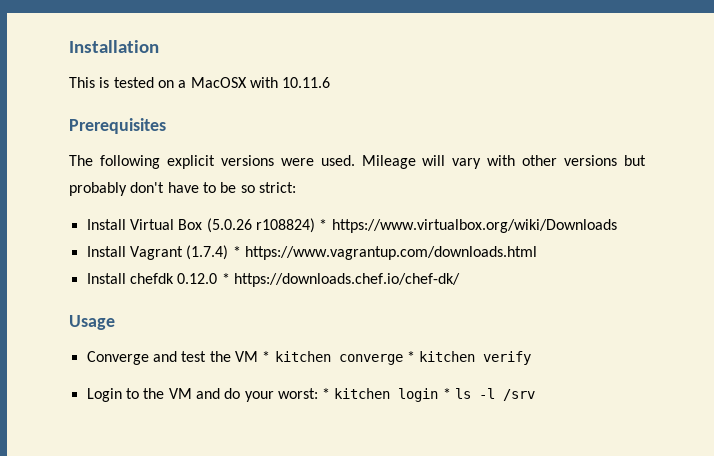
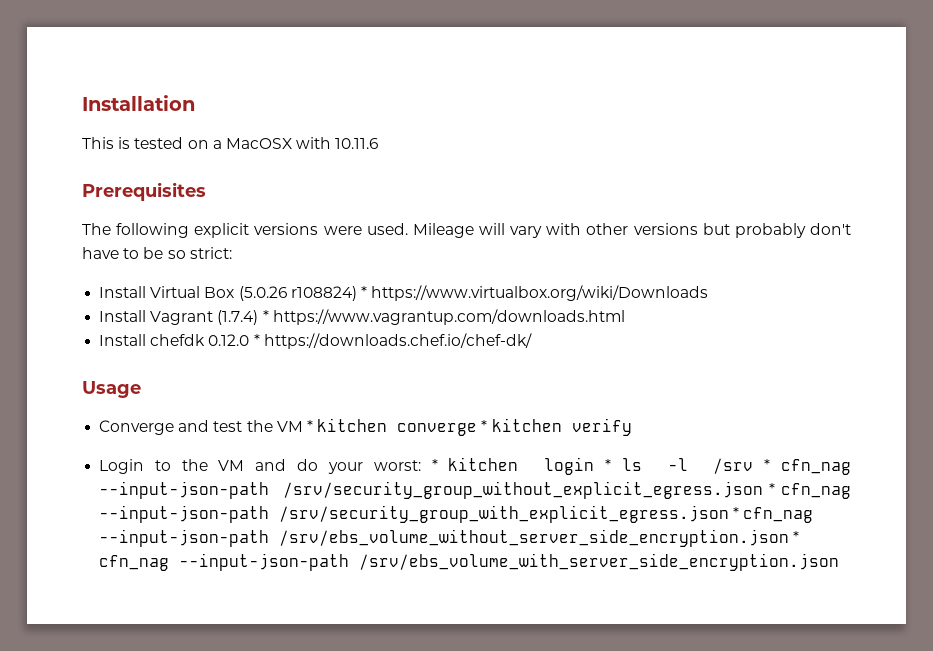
(536, 395) none -> [764,459,851,475] [99,481,851,499] [99,505,814,523] [99,529,800,547] [99,553,840,571] * cfn_nag --input-json-path /srv/security_group_without_explicit_egress.json * cfn_nag --input-json-path /srv/security_group_with_explicit_egress.json * cfn_nag --input-json-path /srv/ebs_volume_without_server_side_encryption.json * cfn_nag --input-json-path /srv/ebs_volume_with_server_side_encryption.json

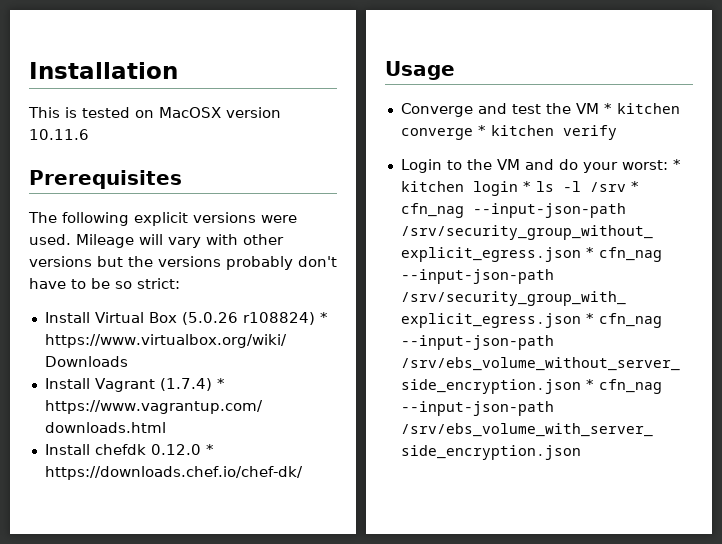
[212,137,332,149] a MacOSX with -> [159,107,281,118] MacOSX version
(730, 229) none -> [128,256,221,267] the versions

